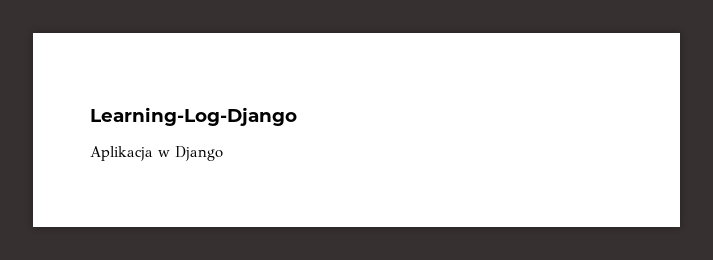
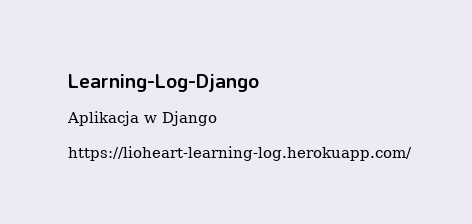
(223, 153) none -> [68,146,412,161] // https://lioheart-learning-log.herokuapp.com/

